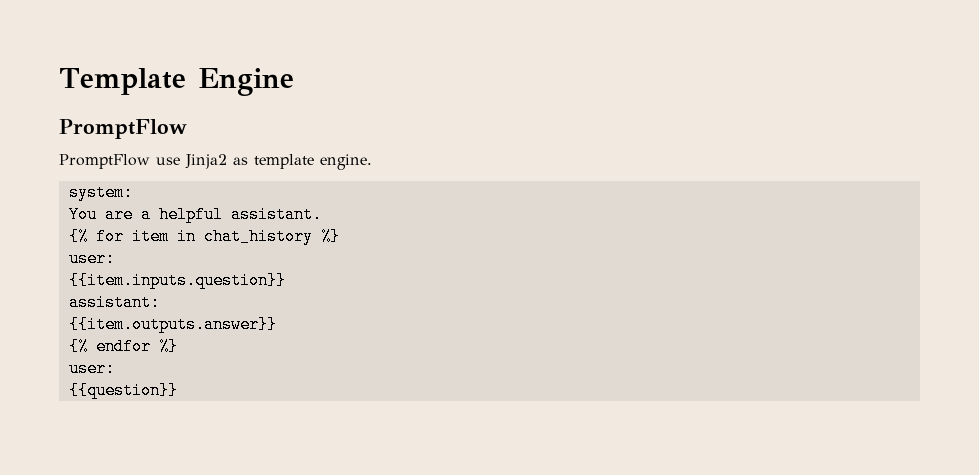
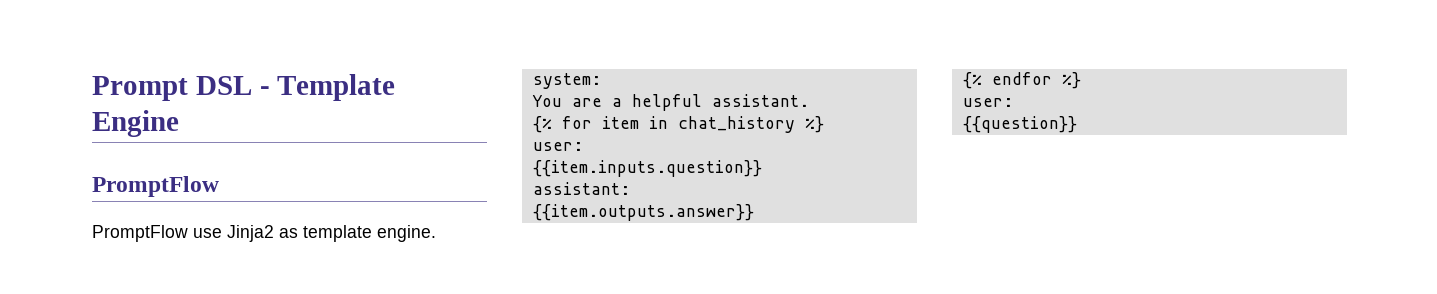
(59, 81) none -> [92,76,270,101] Prompt DSL -

